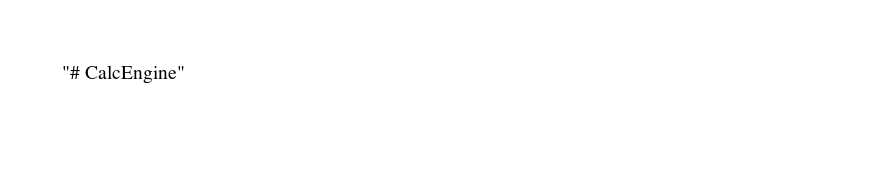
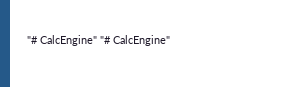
[62,65,186,84] "# CalcEngine" -> [27,35,170,46] "# CalcEngine" "# CalcEngine"

